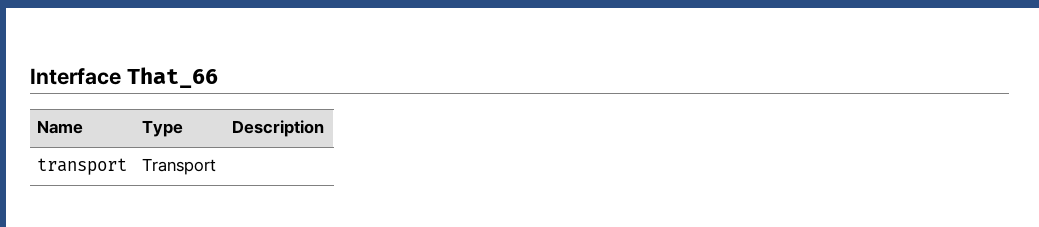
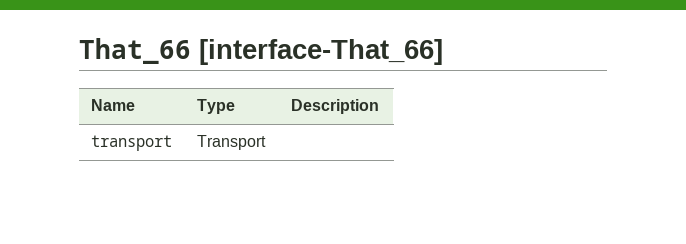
[30,68,121,85] Interface -> (79, 51) none
(218, 77) none -> [199,39,443,65] [interface-That_66]

